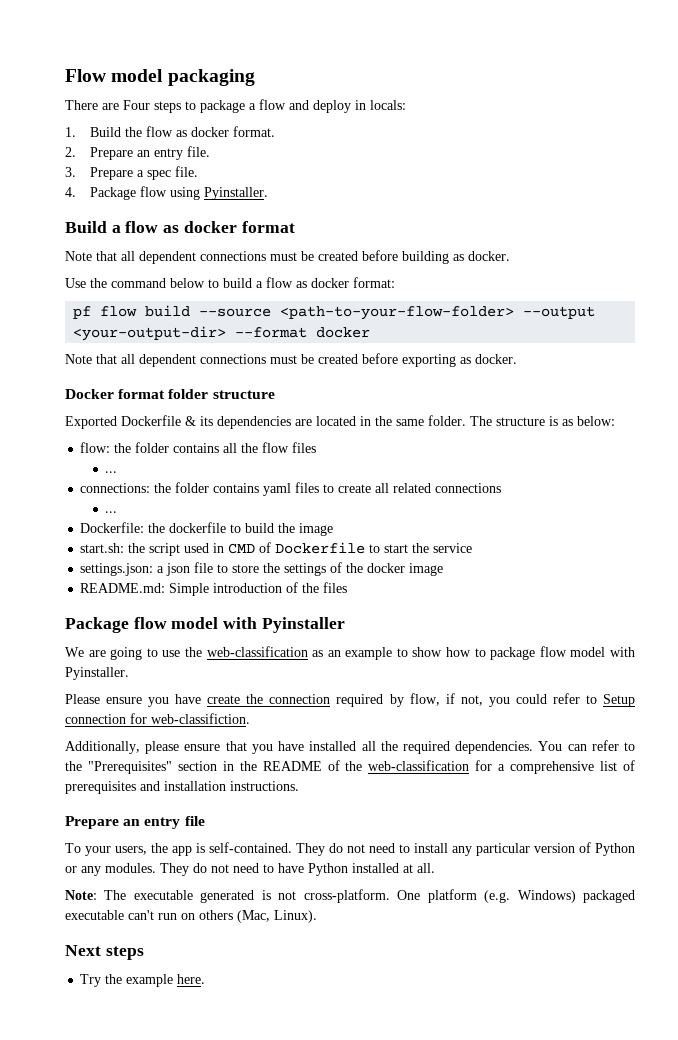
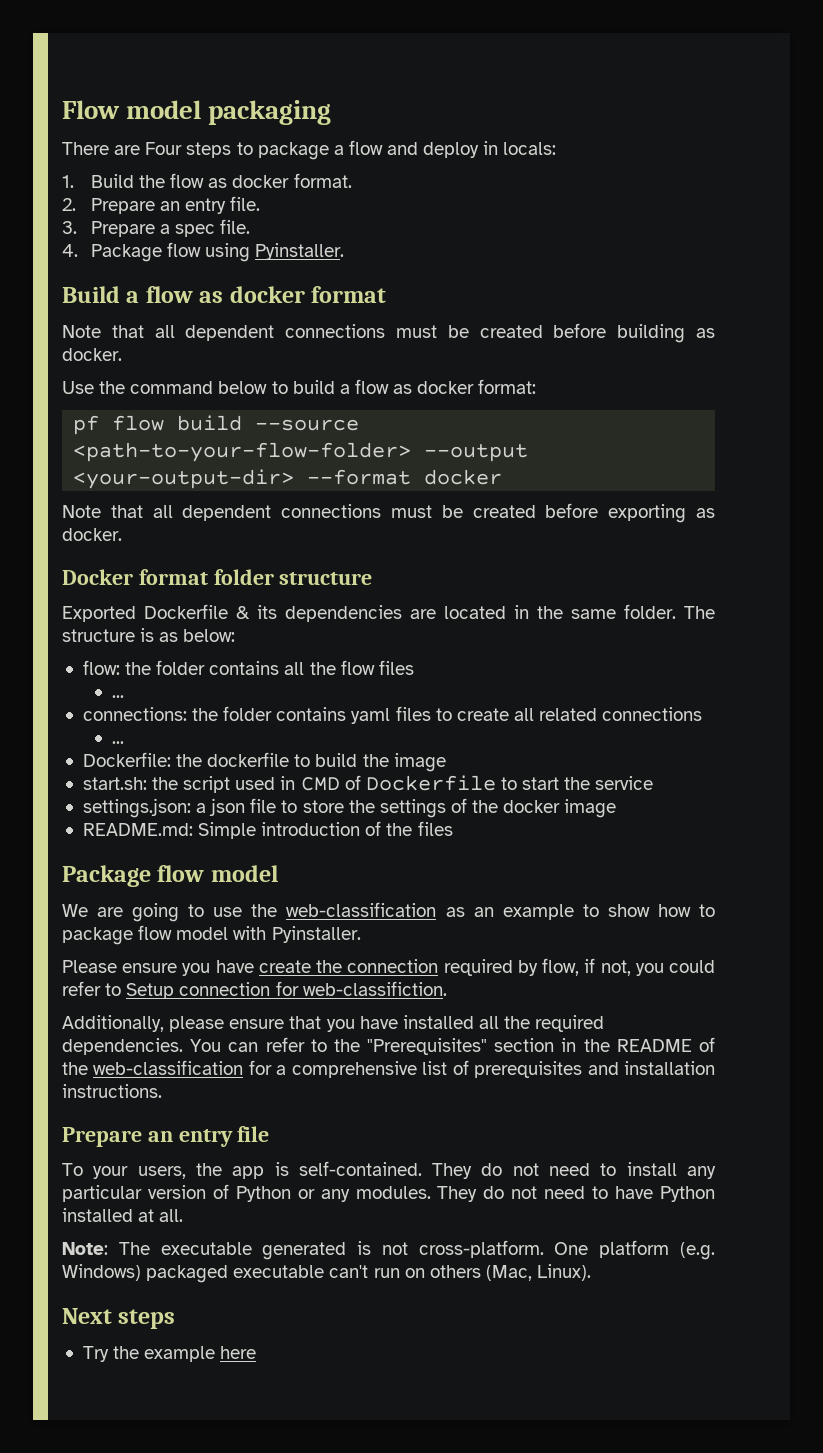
[223,617,345,633] with Pyinstaller -> (278, 873) none
[177,974,206,984] here. -> [220,1346,257,1359] here

